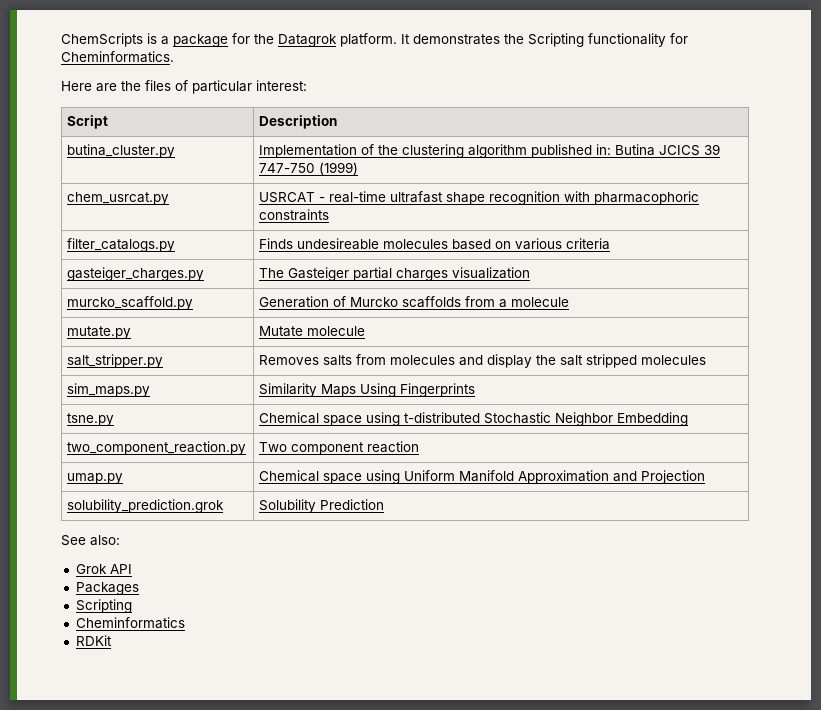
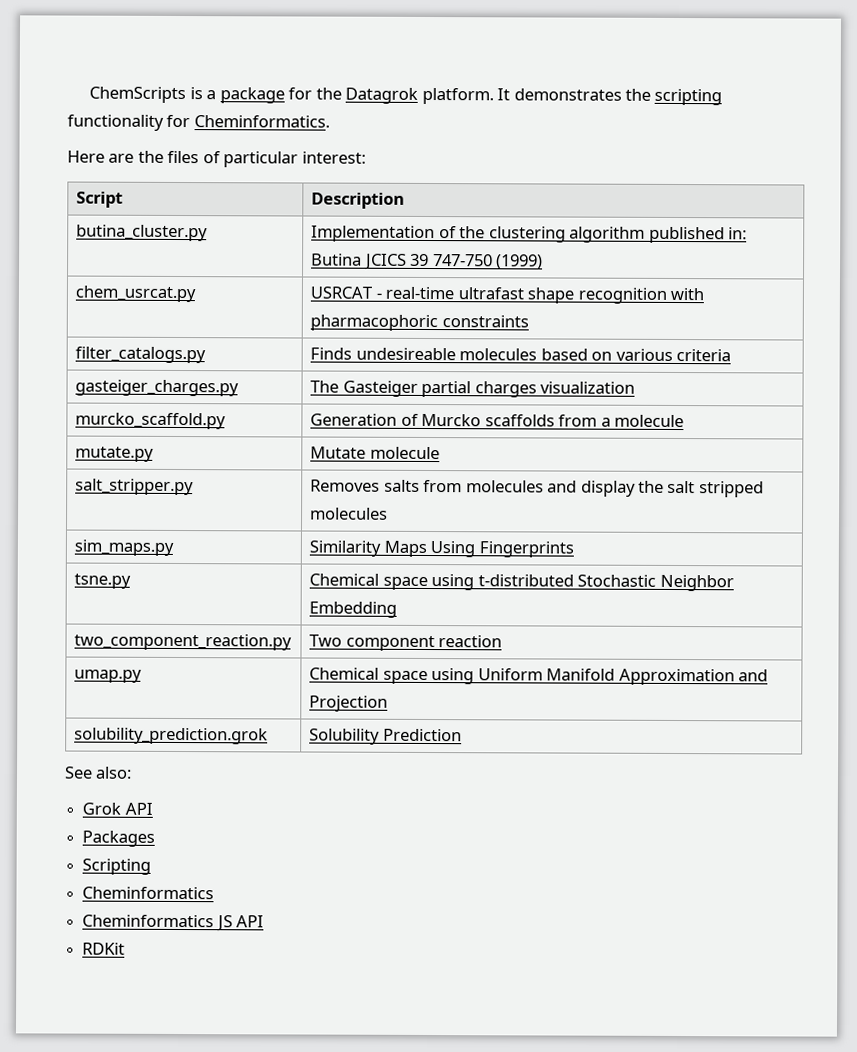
[528,33,584,47] Scripting -> [654,88,723,106] scripting
(185, 623) none -> [82,914,265,932] // Cheminformatics JS API

